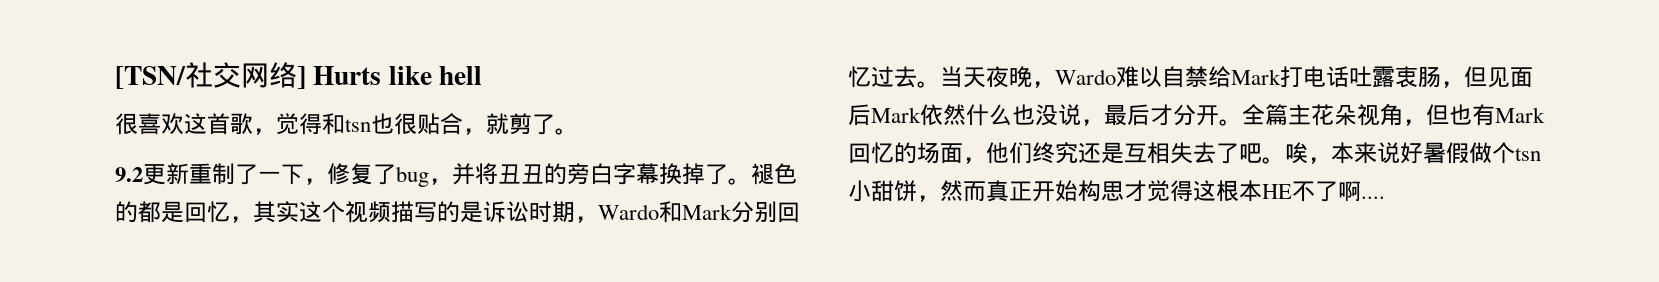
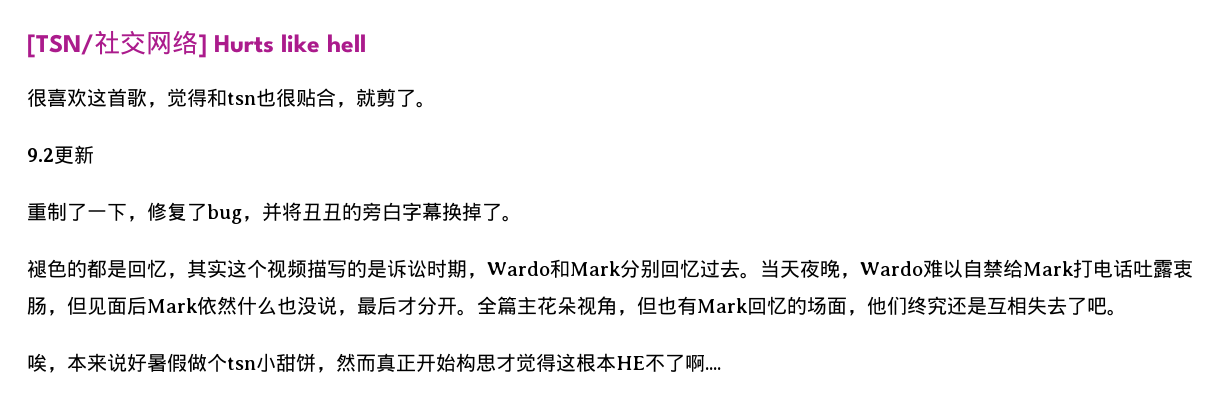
(189, 174) none -> (94, 154) //
(751, 181) none -> (522, 218) //
(1285, 160) none -> (1127, 312) //

